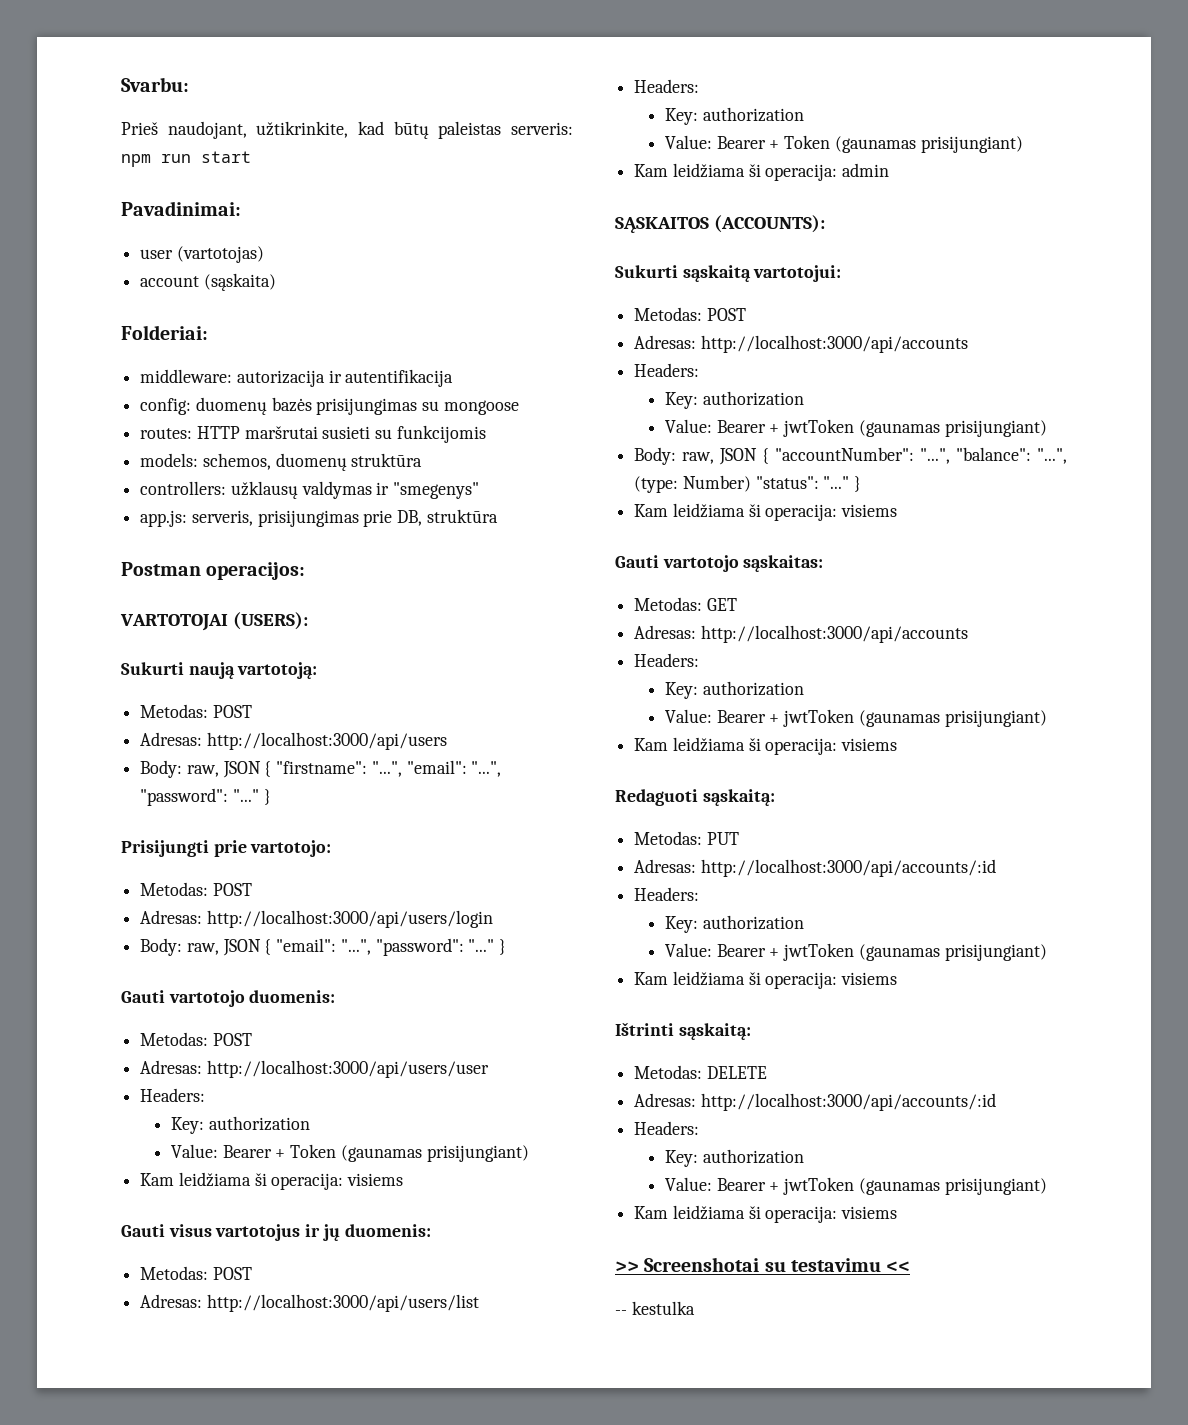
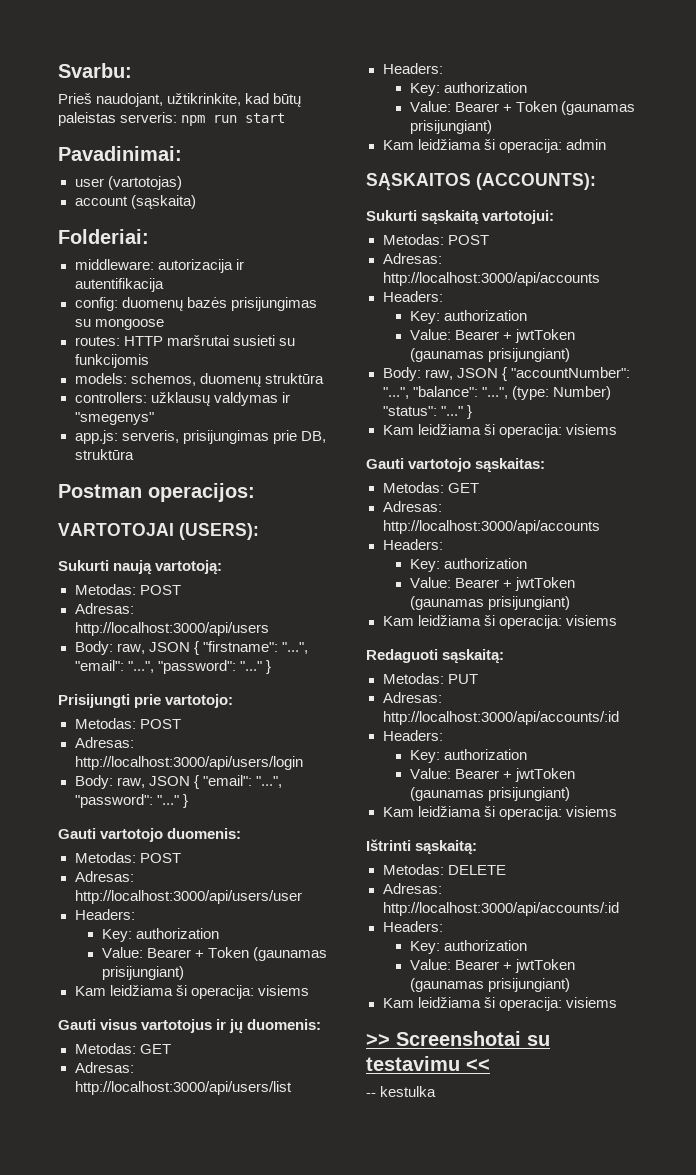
[212,1267,252,1280] POST -> [139,1044,171,1054] GET

